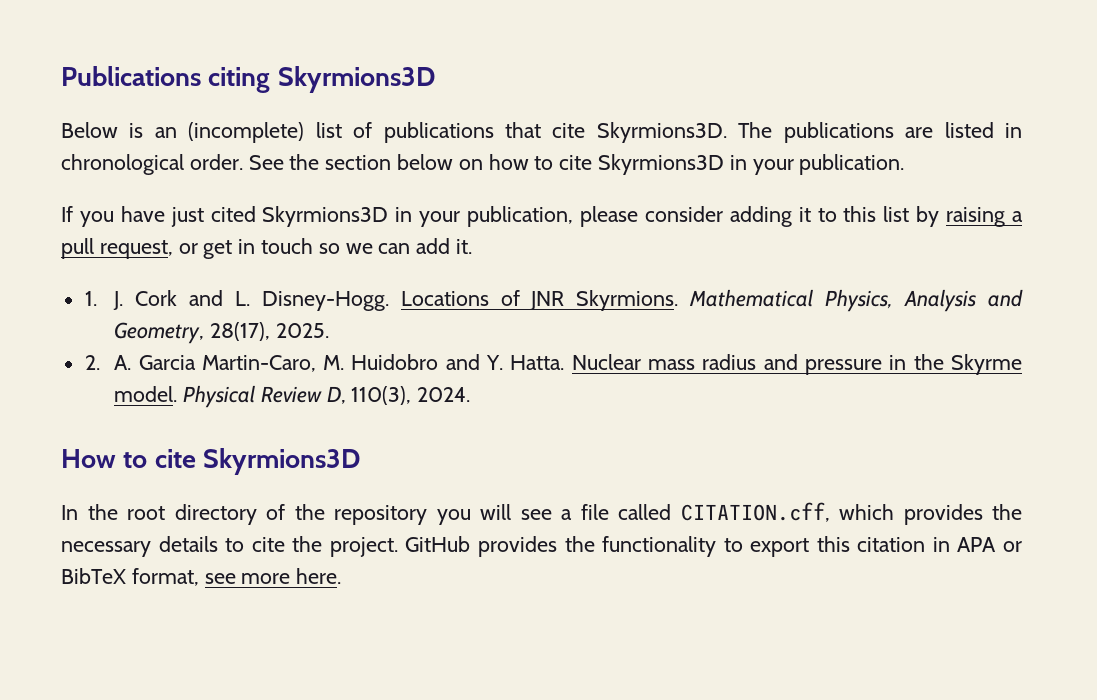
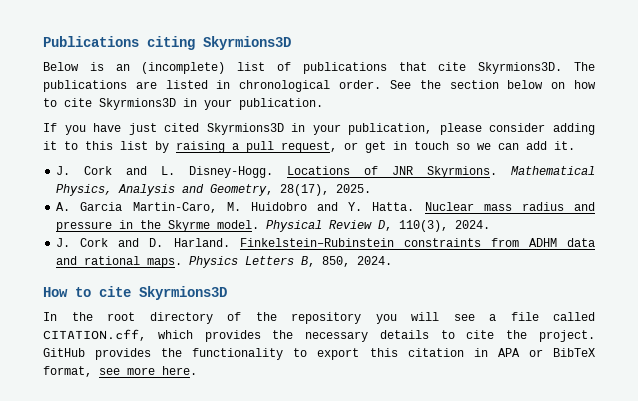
[84,291,97,306] 1. -> (575, 145) none
[84,355,100,370] 2. -> (372, 188) none
(471, 394) none -> [56,238,595,247] [56,256,393,268] // J. Cork and D. Harland. Finkelstein–Rubinstein constraints from ADHM data and rational maps. Physics Letters B, 850, 2024.

